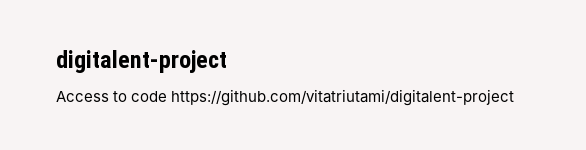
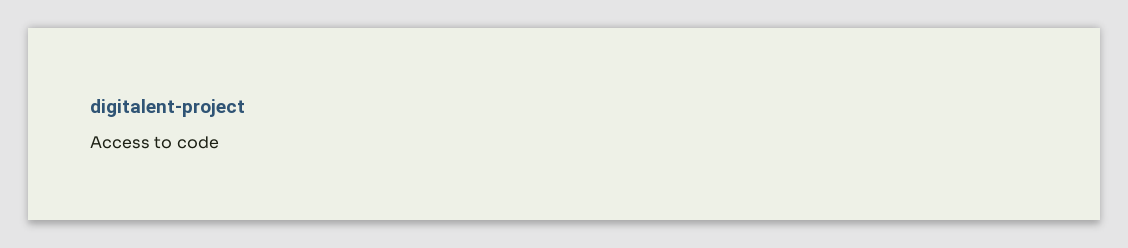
[171,89,515,106] https://github.com/vitatriutami/digitalent-project -> (219, 142) none

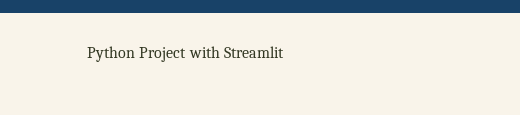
[90,99,245,117] [90,136,219,149] digitalent-project // Access to code -> [87,46,284,62] Python Project with Streamlit

